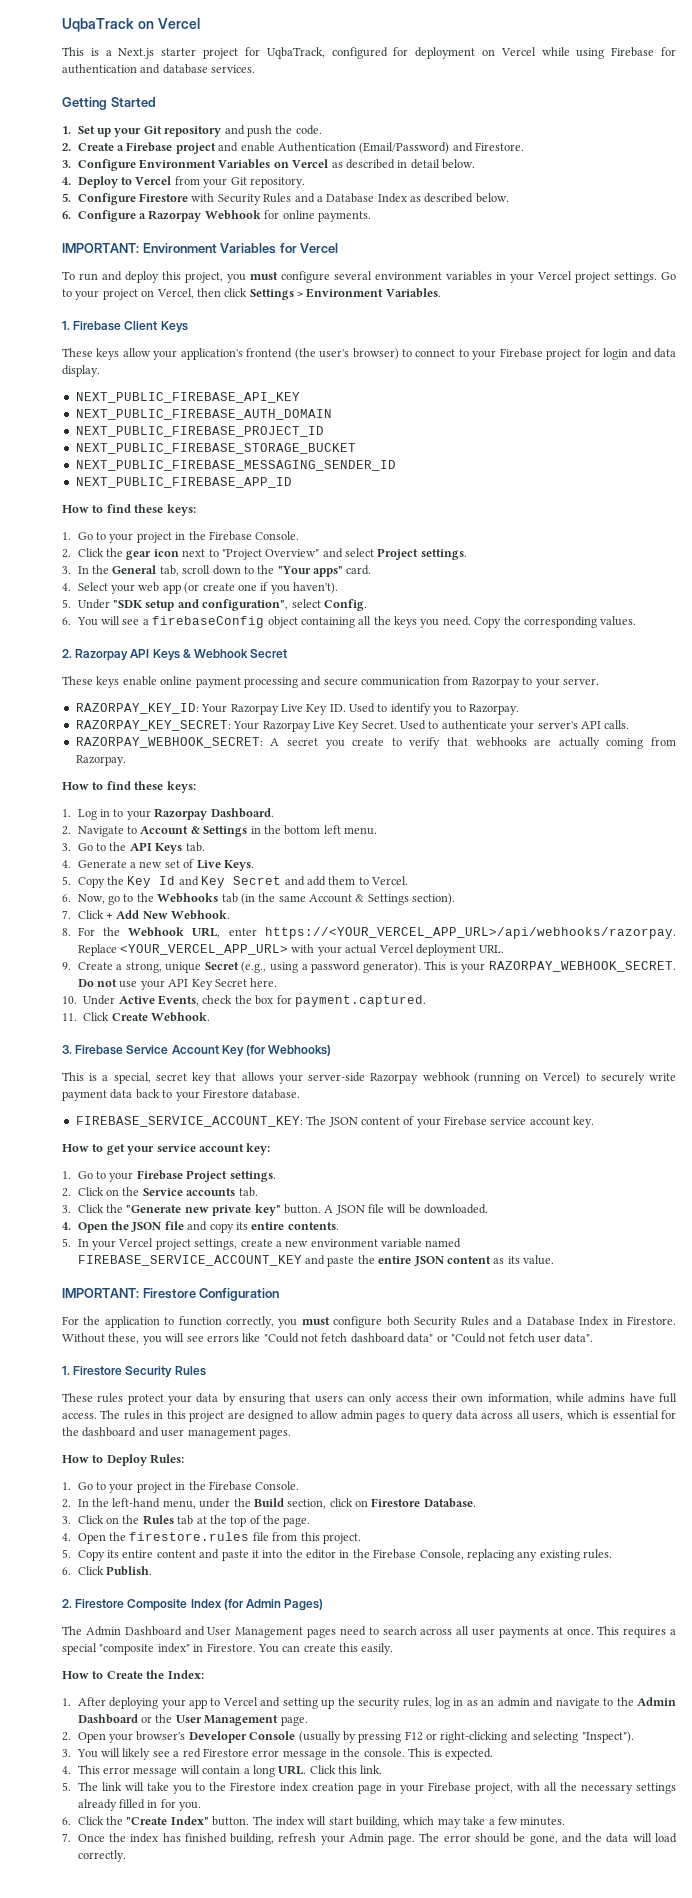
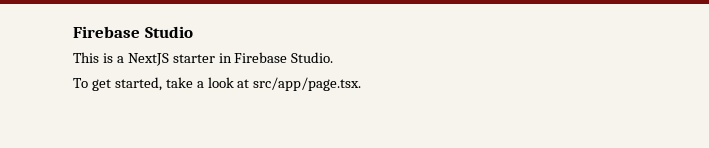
[62,18,200,32] [62,47,676,59] [62,64,256,74] [62,97,156,110] [62,125,322,137] [62,142,525,154] [62,159,476,171] [62,176,305,188] [62,193,509,205] [62,210,371,222] [62,243,339,254] [62,271,676,283] [62,288,441,300] [62,321,188,333] [62,348,677,360] [62,365,100,377] [75,392,300,403] [75,409,332,420] [75,426,324,437] [75,443,356,454] [75,460,396,471] [75,477,292,488] [62,504,196,516] [62,531,300,543] [62,548,467,560] [62,565,372,577] [62,582,339,594] [62,599,367,611] [62,616,637,628] [62,649,288,661] [62,676,599,688] [75,703,519,715] [75,720,630,732] [75,737,676,749] [75,755,126,766] [62,781,196,793] [62,808,274,820] [62,825,378,837] [62,842,205,854] [62,859,254,871] [62,876,409,888] [62,893,456,905] [62,910,231,920] [62,927,676,939] [77,944,505,956] [62,961,677,973] [77,978,278,990] [62,995,426,1007] [62,1012,210,1022] [62,1045,332,1057] [62,1072,677,1084] [62,1089,301,1101] [75,1116,595,1128] [62,1143,271,1155] [62,1170,276,1182] [62,1187,258,1197] [62,1204,489,1216] [62,1221,339,1233] [62,1238,462,1250] [77,1255,555,1267] [62,1288,280,1301] [62,1316,677,1328] [62,1333,594,1345] [62,1366,206,1378] [62,1393,678,1405] [62,1410,677,1422] [62,1427,291,1439] [62,1454,185,1466] [62,1481,300,1493] [62,1498,476,1509] [62,1515,311,1527] [62,1532,361,1544] [62,1549,613,1561] [62,1566,153,1576] [62,1599,324,1611] [62,1626,676,1638] [62,1643,394,1655] [62,1670,204,1679] [62,1697,677,1709] [77,1714,308,1726] [62,1731,634,1743] [62,1748,493,1760] [62,1765,383,1777] [62,1782,676,1794] [77,1799,202,1811] [62,1816,566,1828] [62,1833,678,1845] [77,1850,126,1862] UqbaTrack on Vercel // This is a Next.js starter project for UqbaTrack, configured for deployment on Vercel while using Firebase for authentication and database services. // Getting Started // 1. Set up your Git repository and push the code. // 2. Create a Firebase project and enable Authentication (Email/Password) and Firestore. // 3. Configure Environment Variables on Vercel as described in detail below. // 4. Deploy to Vercel from your Git repository. // 5. Configure Firestore with Security Rules and a Database Index as described below. // 6. Configure a Razorpay Webhook for online payments. // IMPORTANT: Environment Variables for Vercel // To run and deploy this project, you must configure several environment variables in your Vercel project settings. Go to your project on Vercel, then click Settings > Environment Variables. // 1. Firebase Client Keys // These keys allow your application's frontend (the user's browser) to connect to your Firebase project for login and data display. // NEXT_PUBLIC_FIREBASE_API_KEY // NEXT_PUBLIC_FIREBASE_AUTH_DOMAIN // NEXT_PUBLIC_FIREBASE_PROJECT_ID // NEXT_PUBLIC_FIREBASE_STORAGE_BUCKET // NEXT_PUBLIC_FIREBASE_MESSAGING_SENDER_ID // NEXT_PUBLIC_FIREBASE_APP_ID // How to find these keys: // 1. Go to your project in the Firebase Console. // 2. Click the gear icon next to "Project Overview" and select Project settings. // 3. In the General tab, scroll down to the "Your apps" card. // 4. Select your web app (or create one if you haven't). // 5. Under "SDK setup and configuration", select Config. // 6. You will see a firebaseConfig object containing all the keys you need. Copy the corresponding values. // 2. Razorpay API Keys & Webhook Secret // These keys enable online payment processing and secure communication from Razorpay to your server. // RAZORPAY_KEY_ID: Your Razorpay Live Key ID. Used to identify you to Razorpay. // RAZORPAY_KEY_SECRET: Your Razorpay Live Key Secret. Used to authenticate your server's API calls. // RAZORPAY_WEBHOOK_SECRET: A secret you create to verify that webhooks are actually coming from Razorpay. // How to find these keys: // 1. Log in to your Razorpay Dashboard. // 2. Navigate to Account & Settings in the bottom left menu. // 3. Go to the API Keys tab. // 4. Generate a new set of Live Keys. // 5. Copy the Key Id and Key Secret and add them to Vercel. // 6. Now, go to the Webhooks tab (in the same Account & Settings section). // 7. Click + Add New Webhook. // 8. For the Webhook URL, enter https://<YOUR_VERCEL_APP_URL>/api/webhooks/razorpay. Replace <YOUR_VERCEL_APP_URL> with your actual Vercel deployment URL. // 9. Create a strong, unique Secret (e.g., using a password generator). This is your RAZORPAY_WEBHOOK_SECRET. Do not use your API Key Secret here. // 10. Under Active Events, check the box for payment.captured. // 11. Click Create Webhook. // 3. Firebase Service Account Key (for Webhooks) // This is a special, secret key that allows your server-side Razorpay webhook (running on Vercel) to securely write payment data back to your Firestore database. // FIREBASE_SERVICE_ACCOUNT_KEY: The JSON content of your Firebase service account key. // How to get your service account key: // 1. Go to your Firebase Project settings. // 2. Click on the Service accounts tab. // 3. Click the "Generate new private key" button. A JSON file will be downloaded. // 4. Open the JSON file and copy its entire contents. // 5. In your Vercel project settings, create a new environment variable named FIREBASE_SERVICE_ACCOUNT_KEY and paste the entire JSON content as its value. // IMPORTANT: Firestore Configuration // For the application to function correctly, you must configure both Security Rules and a Database Index in Firestore. Without these, you will see errors like "Could not fetch dashboard data" or "Could not fetch user data". // 1. Firestore Security Rules // These rules protect your data by ensuring that users can only access their own information, while admins have full access. The rules in this project are designed to allow admin pages to query data across all users, which is essential for the dashboard and user management pages. // How to Deploy Rules: // 1. Go to your project in the Firebase Console. // 2. In the left-hand menu, under the Build section, click on Firestore Database. // 3. Click on the Rules tab at the top of the page. // 4. Open the firestore.rules file from this project. // 5. Copy its entire content and paste it into the editor in the Firebase Console, replacing any existing rules. // 6. Click Publish. // 2. Firestore Composite Index (for Admin Pages) // The Admin Dashboard and User Management pages need to search across all user payments at once. This requires a special "composite index" in Firestore. You can create this easily. // How to Create the Index: // 1. After deploying your app to Vercel and setting up the security rules, log in as an admin and navigate to the Admin Dashboard or the User Management page. // 2. Open your browser's Developer Console (usually by pressing F12 or right-clicking and selecting "Inspect"). // 3. You will likely see a red Firestore error message in the console. This is expected. // 4. This error message will contain a long URL. Click this link. // 5. The link will take you to the Firestore index creation page in your Firebase project, with all the necessary settings already filled in for you. // 6. Click the "Create Index" button. The index will start building, which may take a few minutes. // 7. Once the index has finished building, refresh your Admin page. The error should be gone, and the data will load correctly. -> [73,26,193,38] [73,52,334,66] [73,77,362,91] Firebase Studio // This is a NextJS starter in Firebase Studio. // To get started, take a look at src/app/page.tsx.

